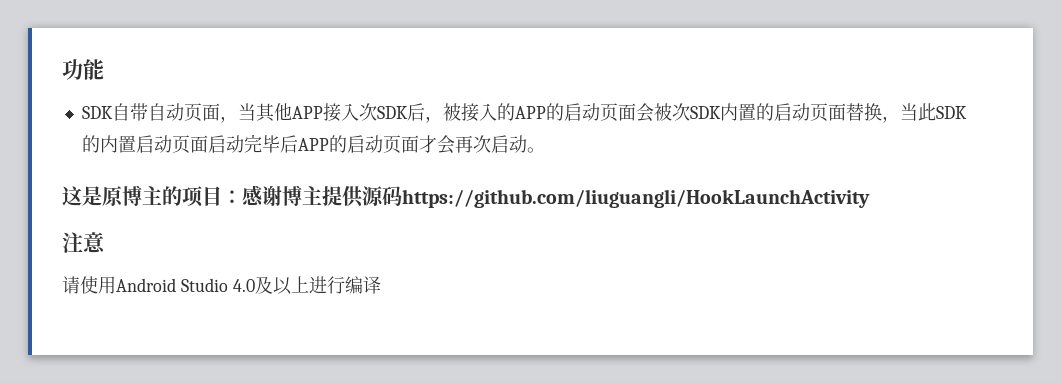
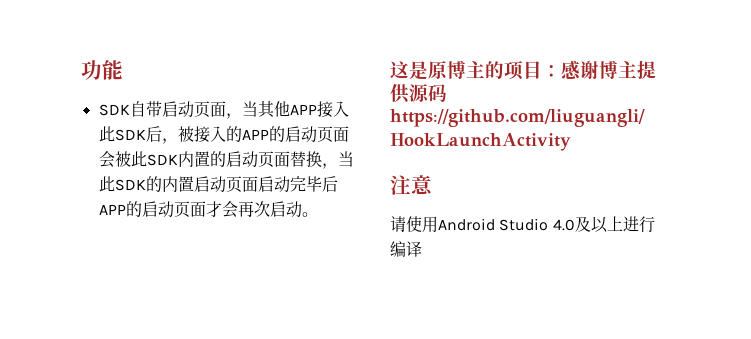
[147,103,166,121] 自 -> [161,101,178,117] 启
[358,103,377,121] 次 -> [98,126,115,142] 此
[671,103,690,121] 次 -> [130,151,147,167] 此

